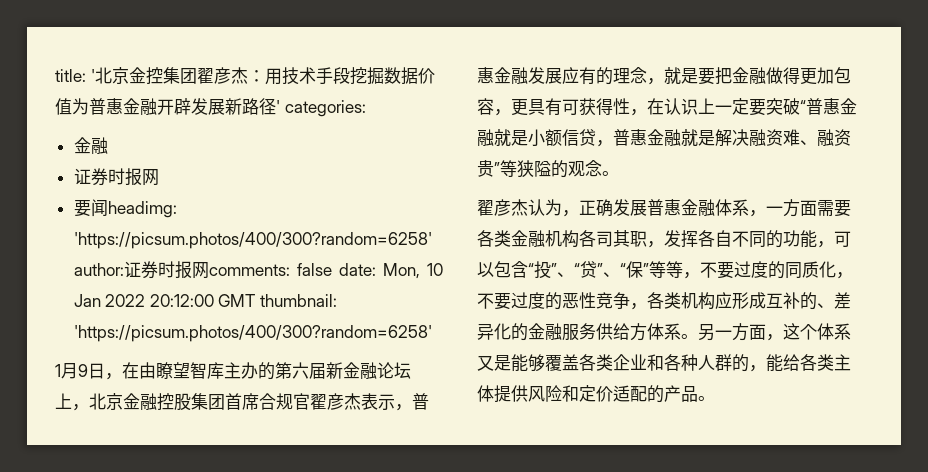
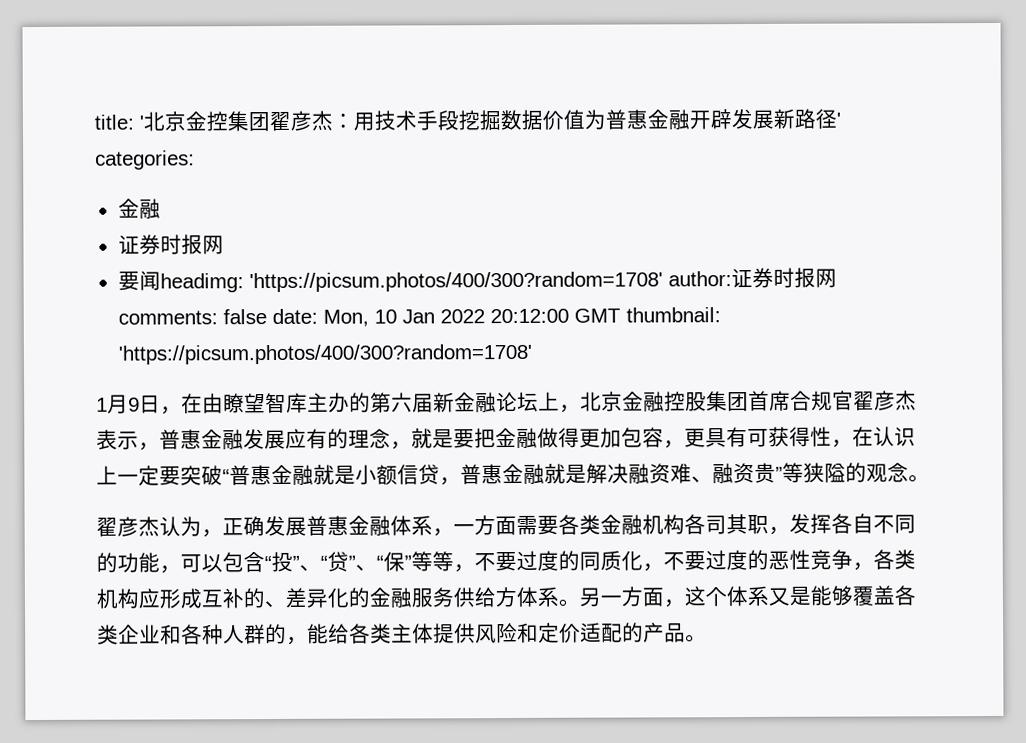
[73,232,432,249] 'https://picsum.photos/400/300?random=6258' -> [248,271,663,293] 'https://picsum.photos/400/300?random=1708'
[73,325,432,342] 'https://picsum.photos/400/300?random=6258' -> [117,343,532,365] 'https://picsum.photos/400/300?random=1708'

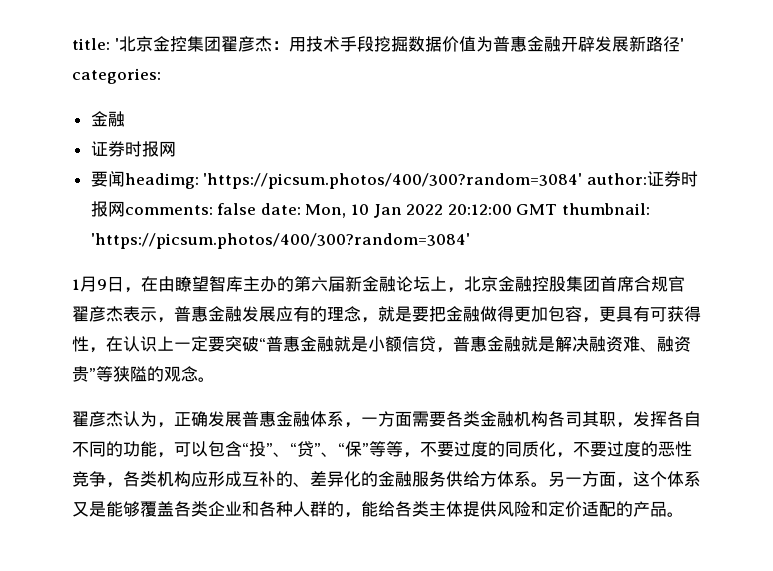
[248,271,663,293] 'https://picsum.photos/400/300?random=1708' -> [203,173,583,189] 'https://picsum.photos/400/300?random=3084'
[117,343,532,365] 'https://picsum.photos/400/300?random=1708' -> [90,233,470,249] 'https://picsum.photos/400/300?random=3084'

